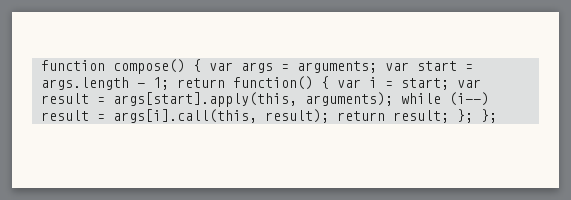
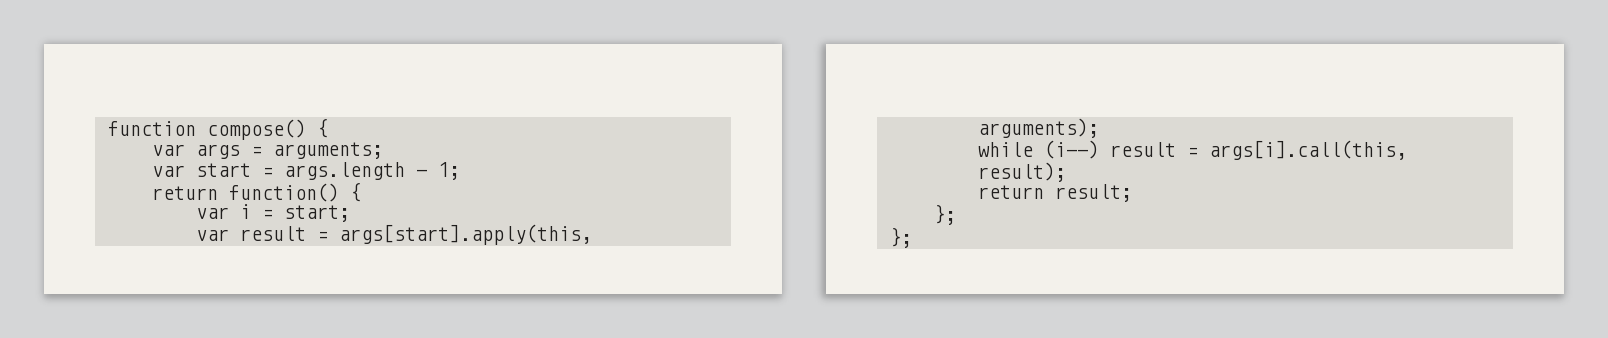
(201, 65) none -> (329, 128) //
(377, 67) none -> (384, 150) //
(169, 83) none -> (461, 171) //
(329, 82) none -> (362, 192) //
(449, 84) none -> (351, 213) //
(393, 99) none -> (1100, 128) //
(329, 116) none -> (1067, 172) //
[456,109,473,123] }; -> [934,204,957,225] // }; //

